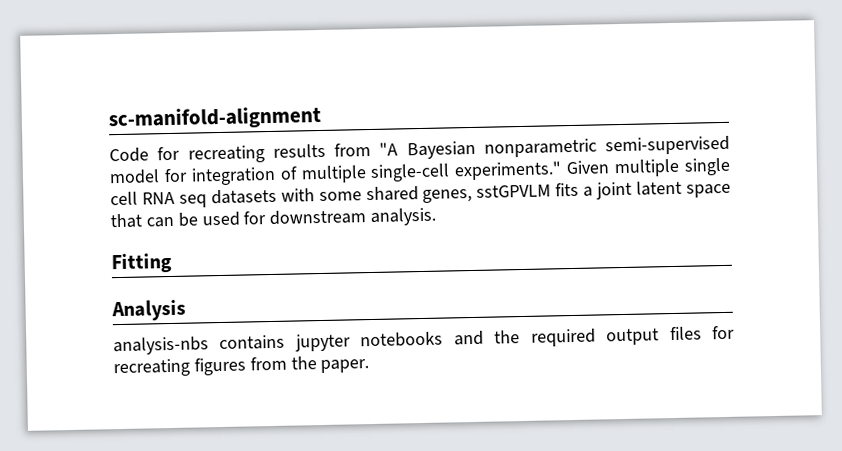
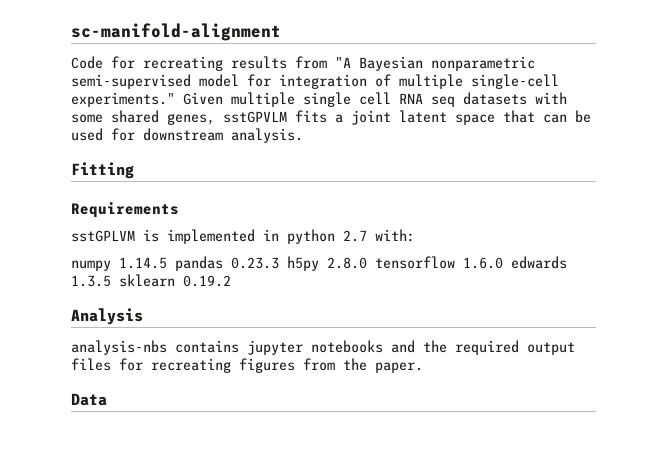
(172, 263) none -> [71,202,179,218] [71,229,415,244] [71,256,567,271] [71,274,231,287] // Requirements // sstGPLVM is implemented in python 2.7 with: // numpy 1.14.5 pandas 0.23.3 h5py 2.8.0 tensorflow 1.6.0 edwards 1.3.5 sklearn 0.19.2
(370, 366) none -> [71,393,107,406] // Data

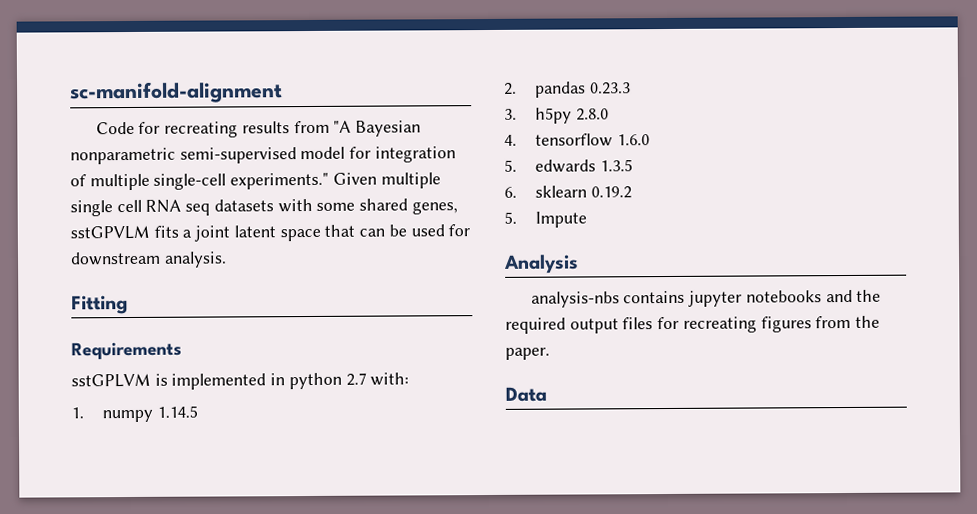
(415, 235) none -> [71,407,84,419] 1.
(167, 263) none -> [504,82,517,95] // 2.
(279, 263) none -> [504,108,517,120] // 3.
(367, 263) none -> [504,134,517,146] // 4.
(503, 263) none -> [504,159,517,172] // 5.
(111, 281) none -> [504,186,517,198] // 6.
(231, 281) none -> [504,211,588,228] // 5. Impute

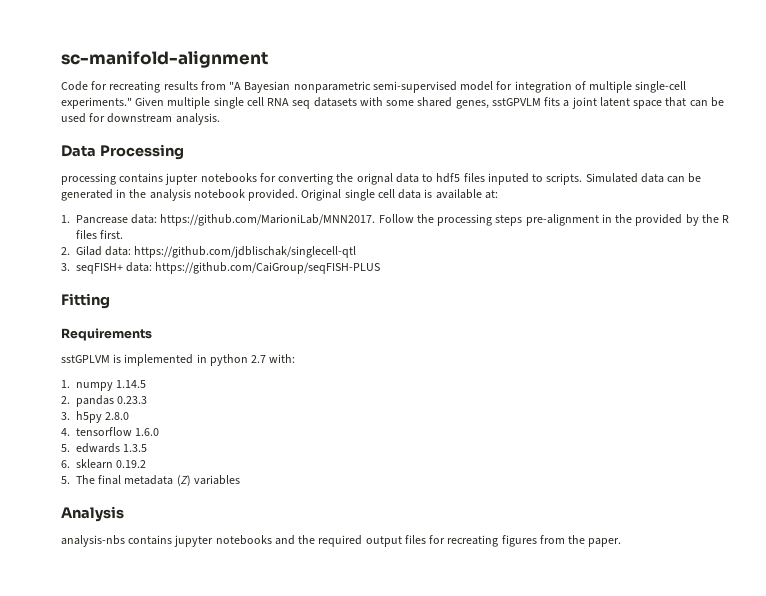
(227, 259) none -> [61,144,184,160] [61,173,702,185] [61,189,498,201] [61,214,730,226] [76,230,124,239] [61,246,357,258] [61,262,381,274] // Data Processing // processing contains jupter notebooks for converting the orignal data to hdf5 files inputed to scripts. Simulated data can be generated in the analysis notebook provided. Original single cell data is available at: // 1. Pancrease data: https://github.com/MarioniLab/MNN2017. Follow the processing steps pre-alignment in the provided by the R files first. // 2. Gilad data: https://github.com/jdblischak/singlecell-qtl // 3. seqFISH+ data: https://github.com/CaiGroup/seqFISH-PLUS
[535,211,588,228] Impute -> [76,475,240,486] The final metadata (Z) variables
[505,386,547,402] // Data -> (622, 542) none

